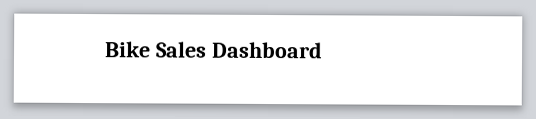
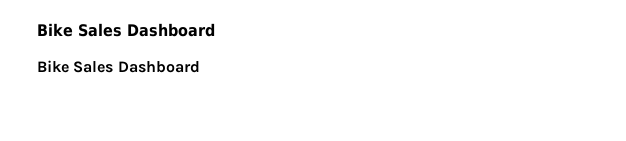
[105,41,323,59] Bike Sales Dashboard -> [37,23,215,37] [37,60,200,73] Bike Sales Dashboard // Bike Sales Dashboard

